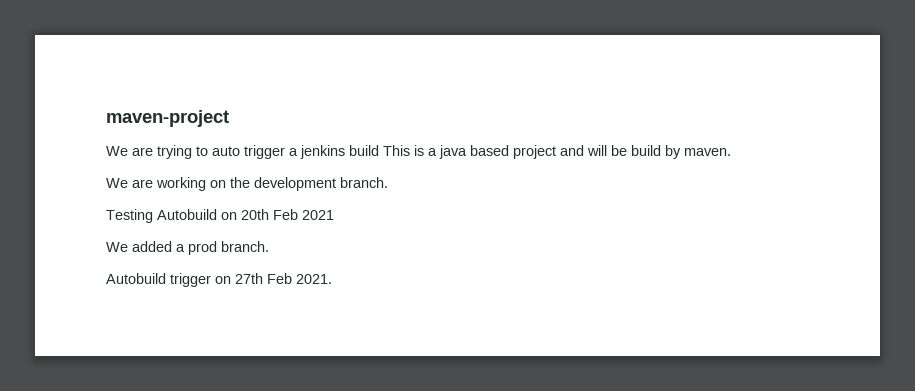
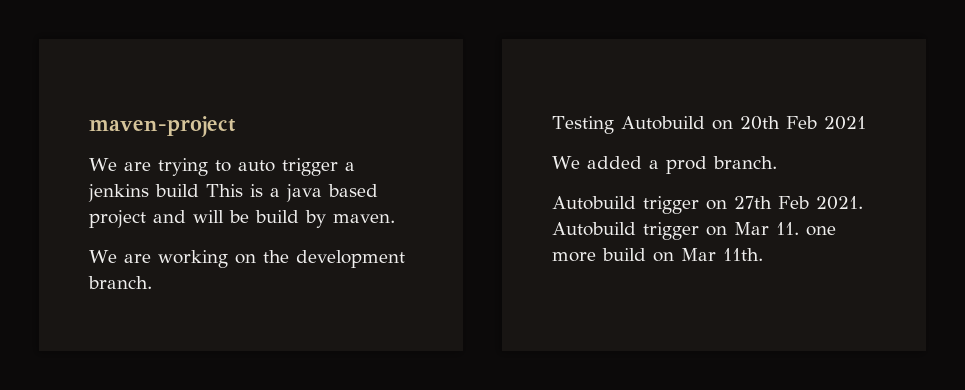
(332, 279) none -> [552,222,836,240] [552,248,763,262] Autobuild trigger on Mar 11. one more build on Mar 11th.

